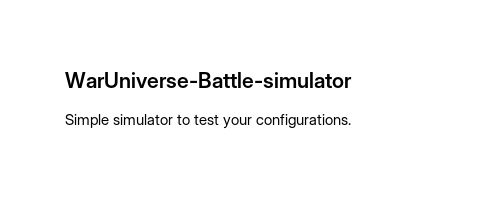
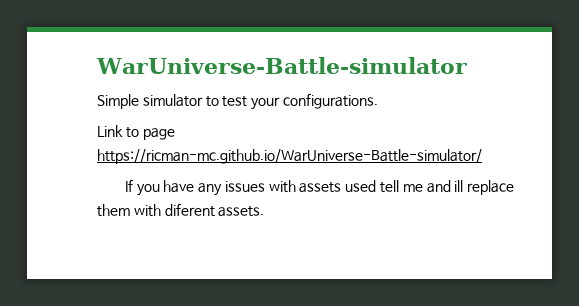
(352, 121) none -> [97,125,175,140] [97,149,482,164] [124,179,515,196] [97,203,265,217] // Link to page https://ricman-mc.github.io/WarUniverse-Battle-simulator/ // If you have any issues with assets used tell me and ill replace them with diferent assets.

